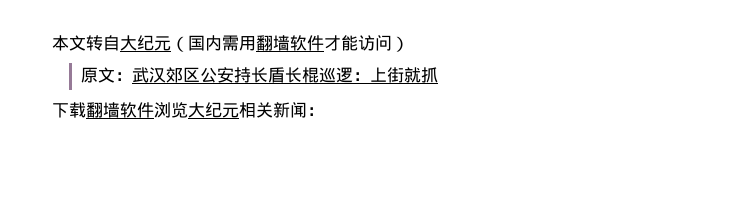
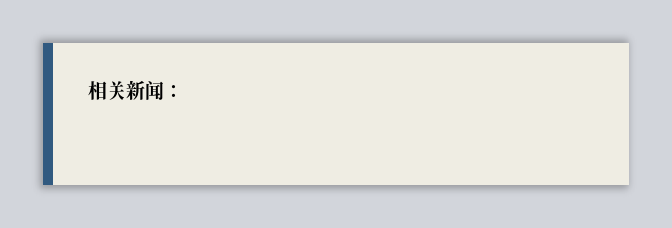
[52,35,409,52] [80,67,438,83] [52,102,239,118] 本文转自大纪元（国内需用翻墙软件才能访问） // 原文：武汉郊区公安持长盾长棍巡逻：上街就抓 // 下载翻墙软件浏览大纪元 -> (88, 90) none

